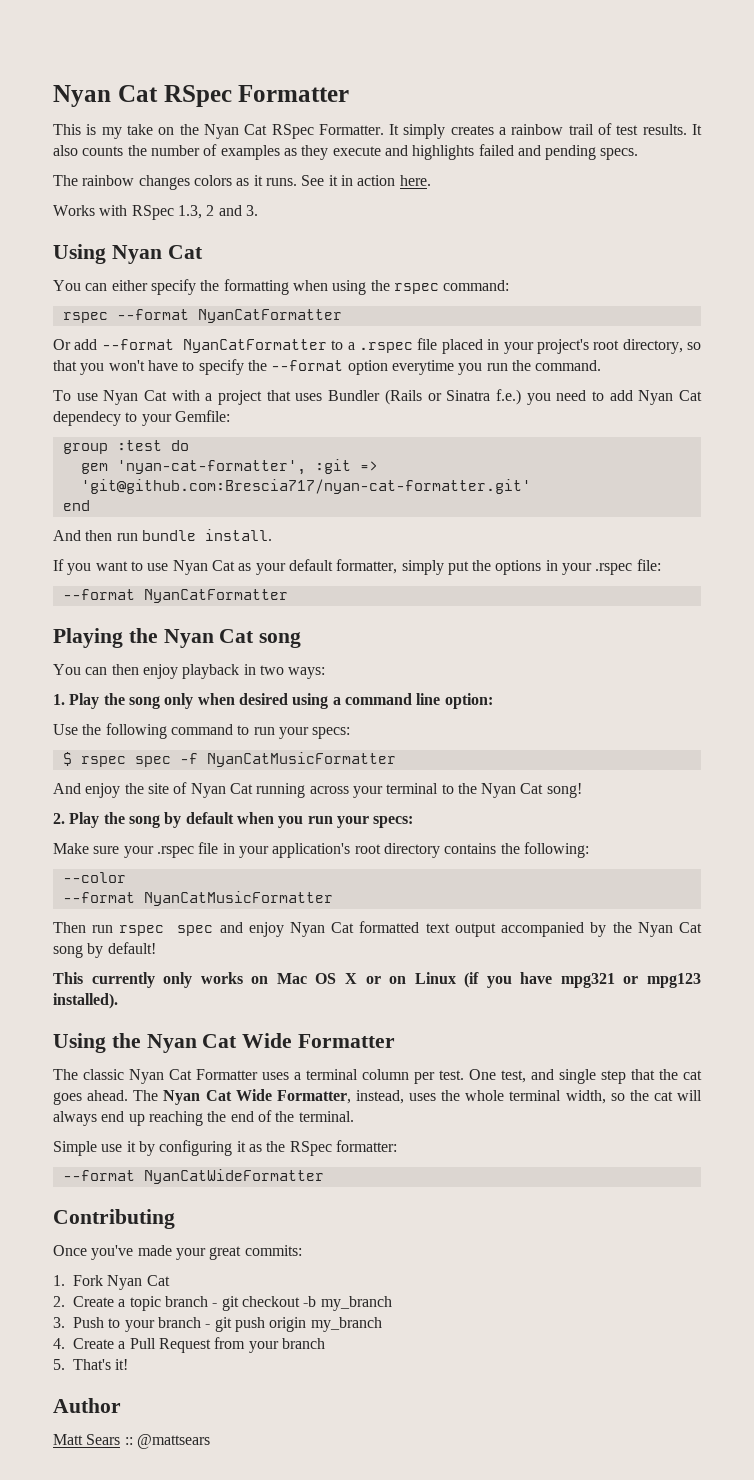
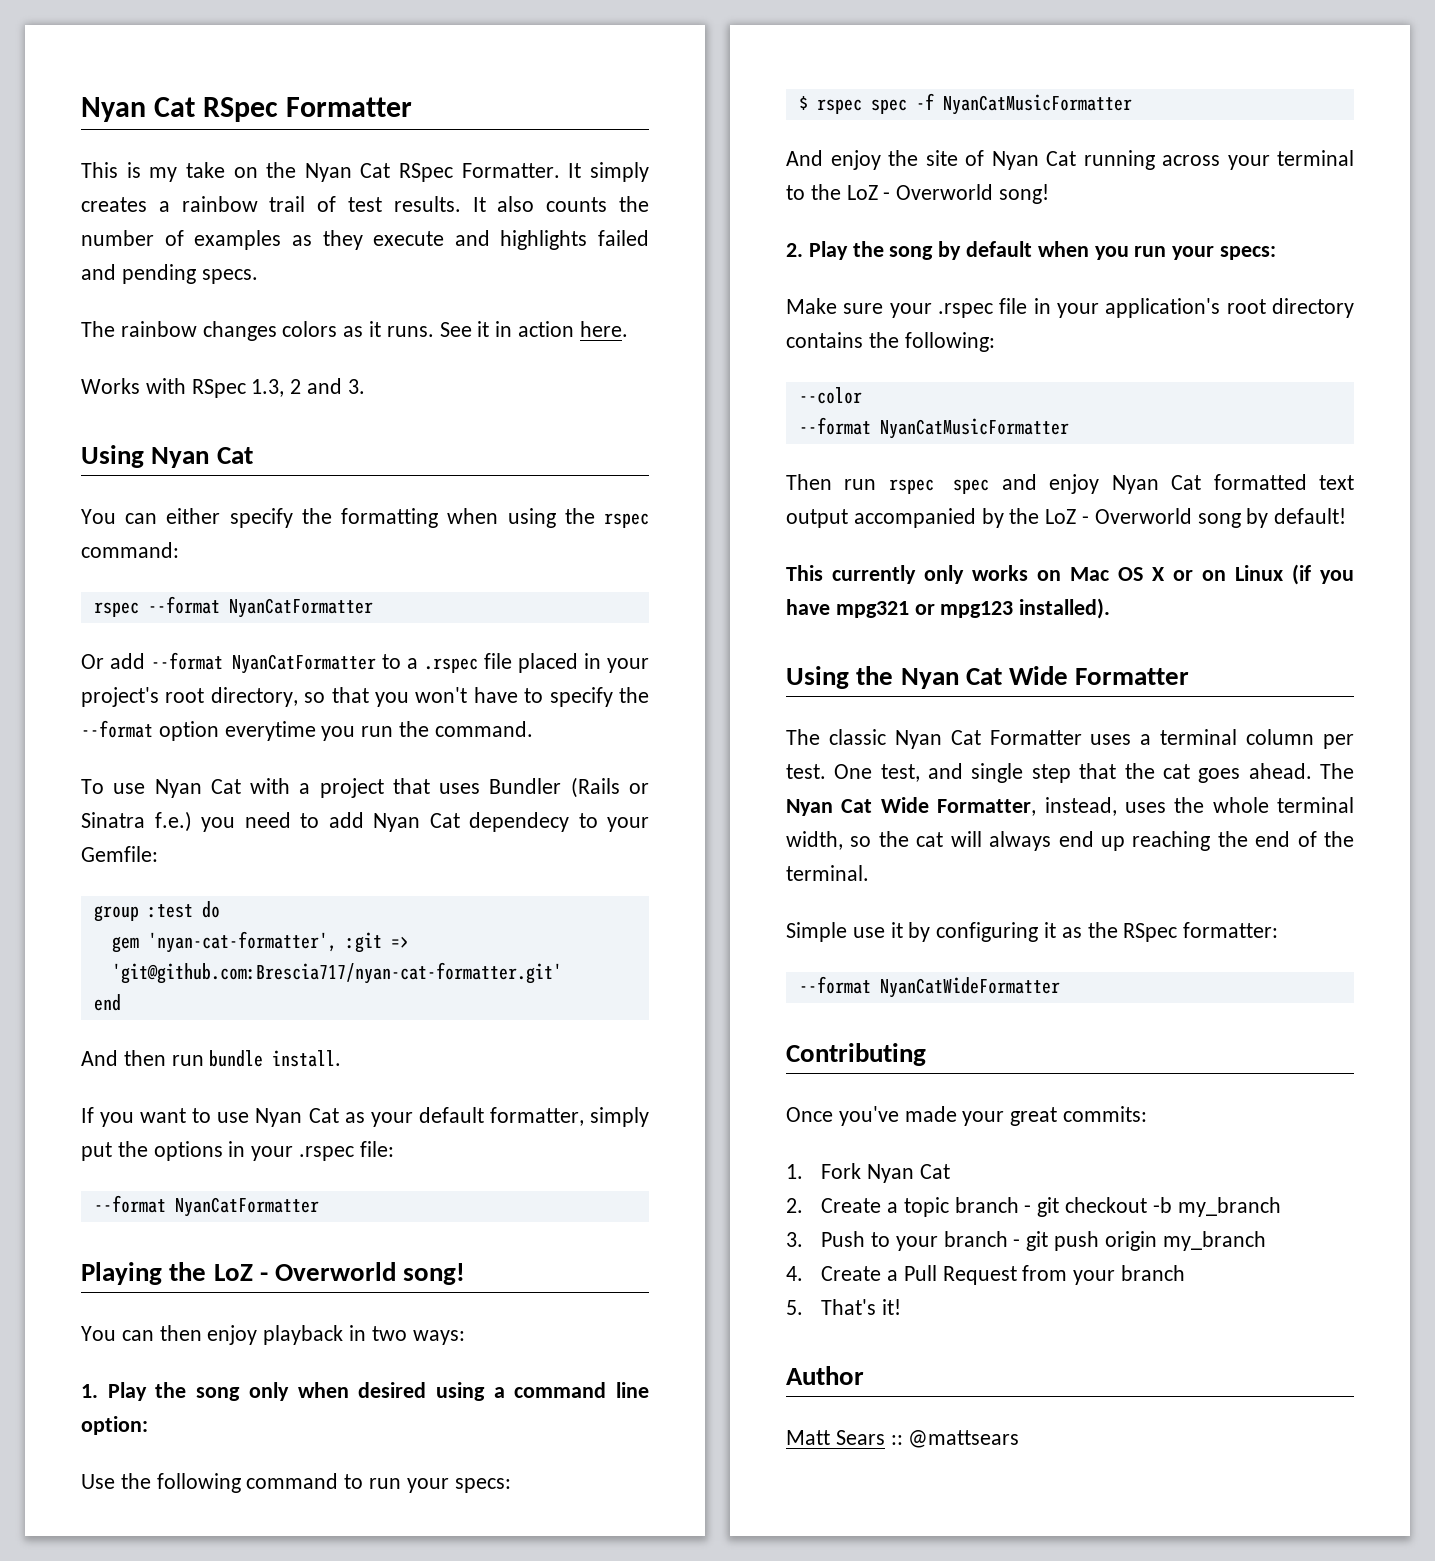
[163,629,302,648] Nyan Cat song -> [213,1262,466,1285] LoZ - Overworld song!
[481,783,544,798] Nyan Cat -> [846,184,994,200] LoZ - Overworld
[637,922,702,937] Nyan Cat -> [1045,508,1192,524] LoZ - Overworld

